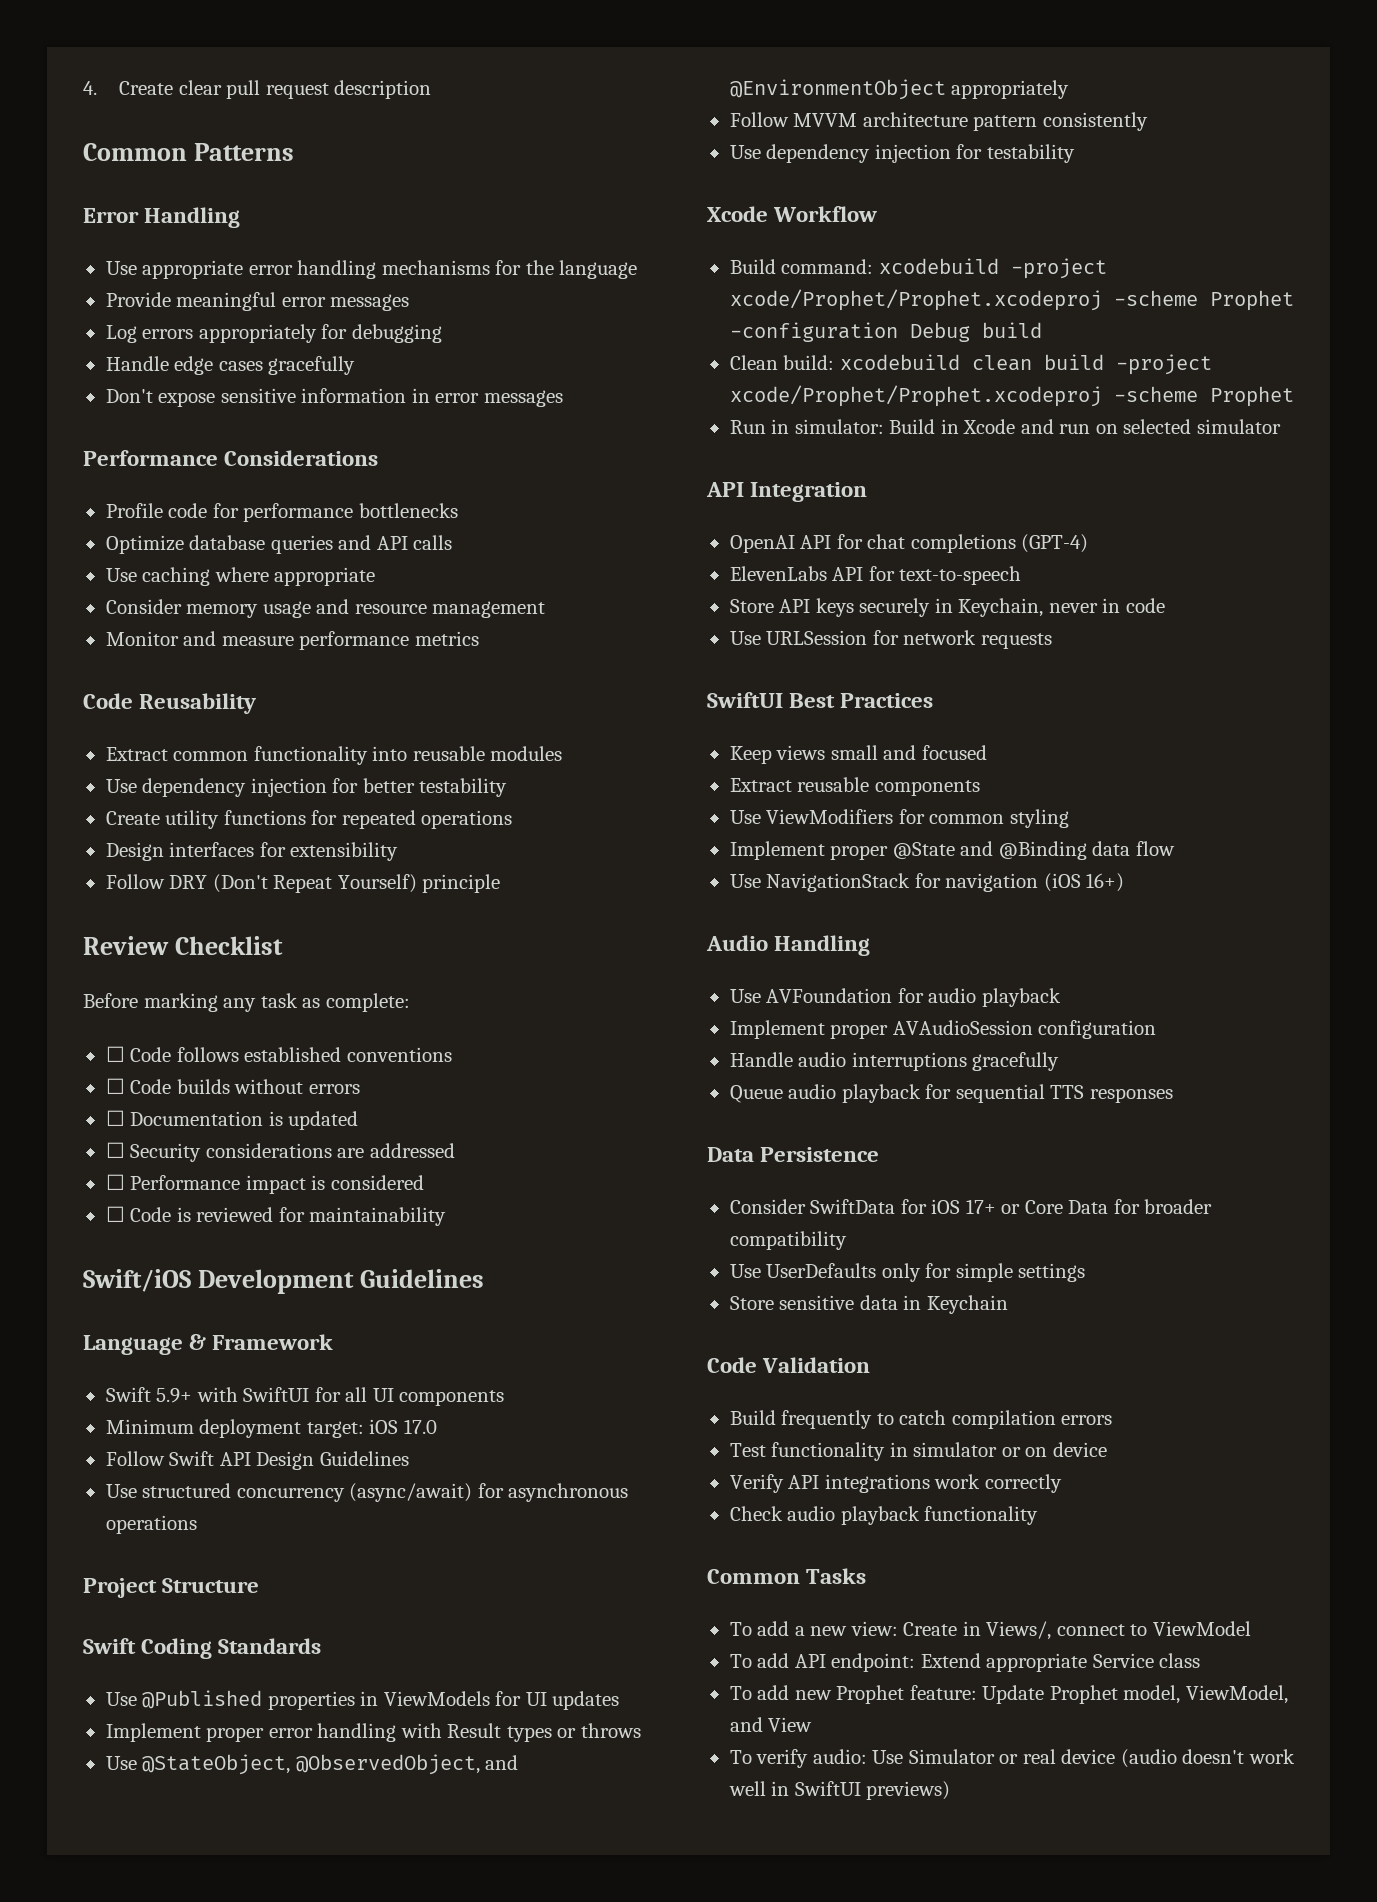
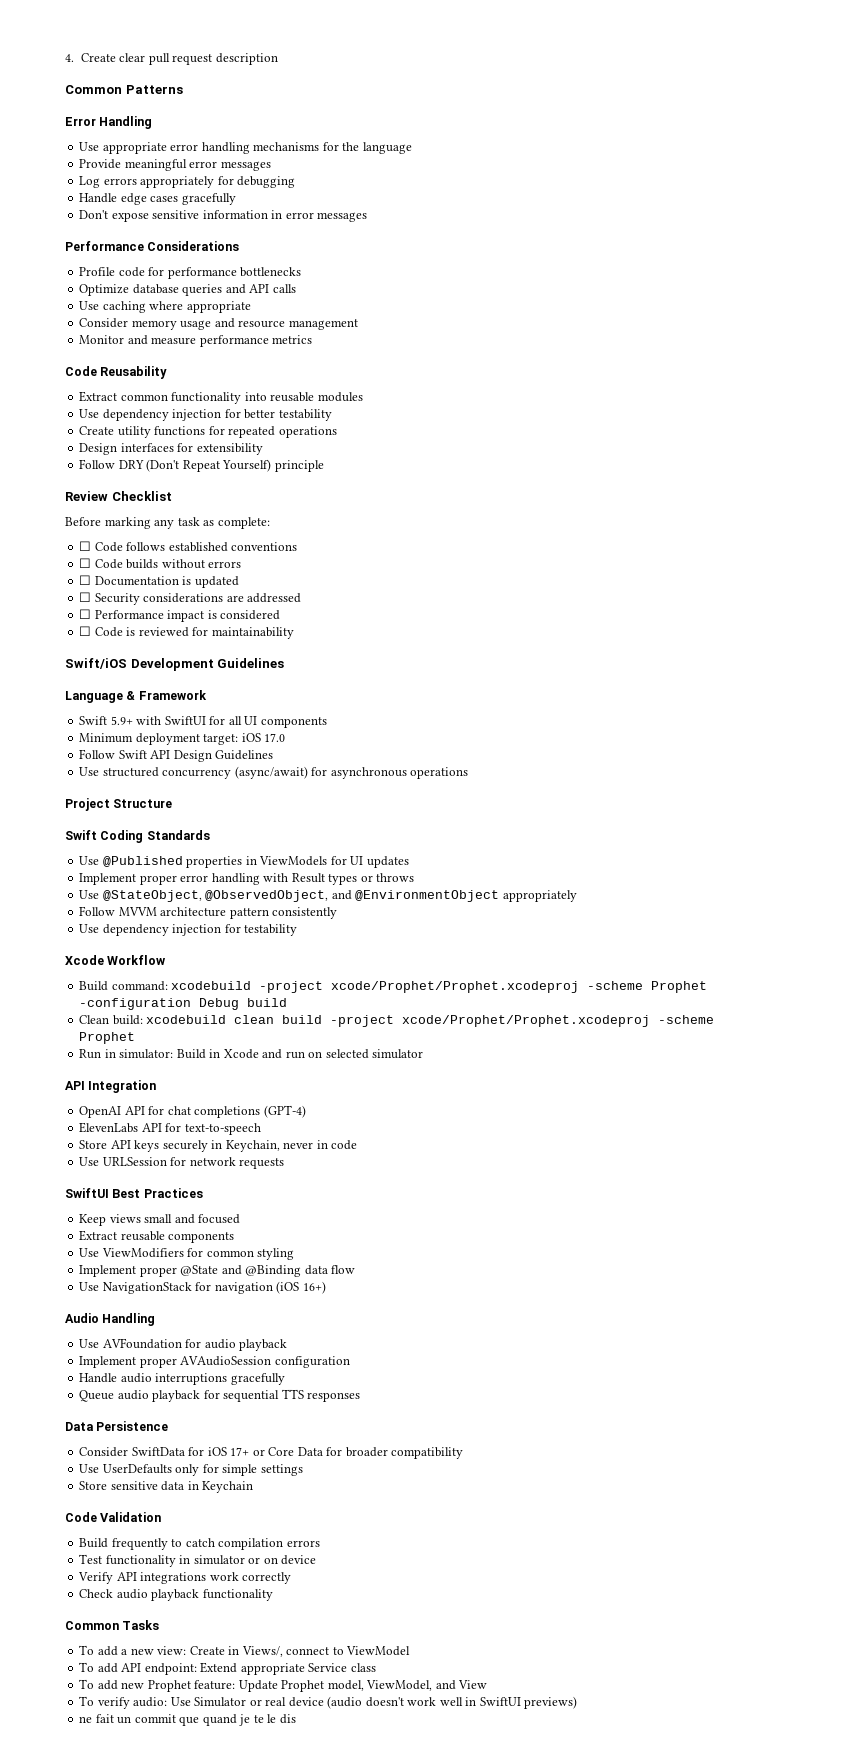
(951, 1790) none -> [79,1714,296,1726] // ne fait un commit que quand je te le dis

